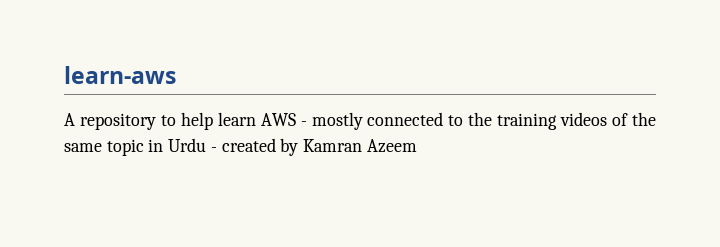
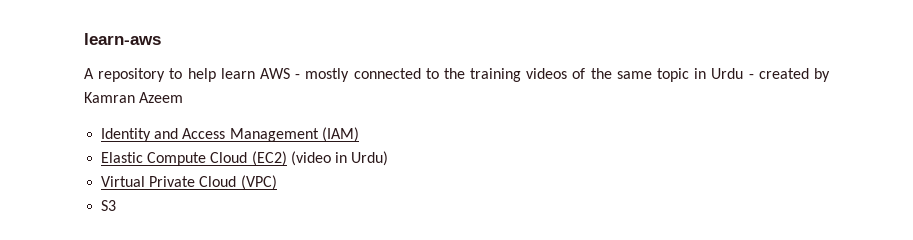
(417, 146) none -> [101,127,359,142] [101,151,389,166] [101,175,277,190] [101,200,117,211] // Identity and Access Management (IAM) // Elastic Compute Cloud (EC2) (video in Urdu) // Virtual Private Cloud (VPC) // S3

